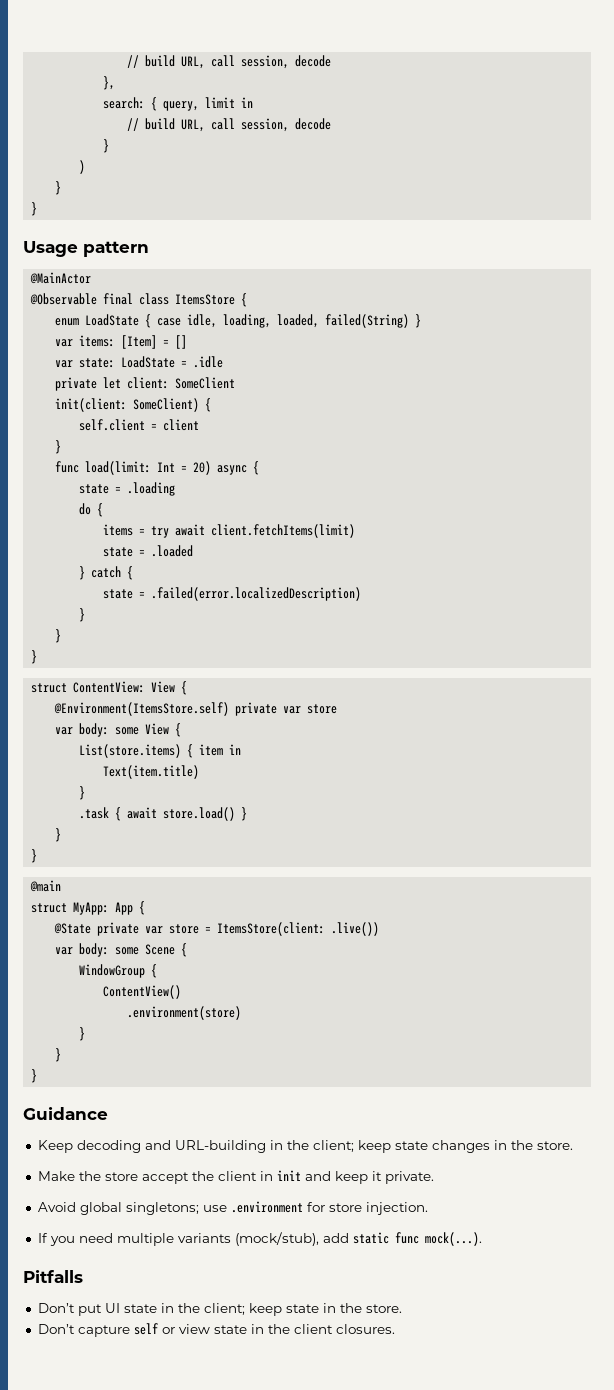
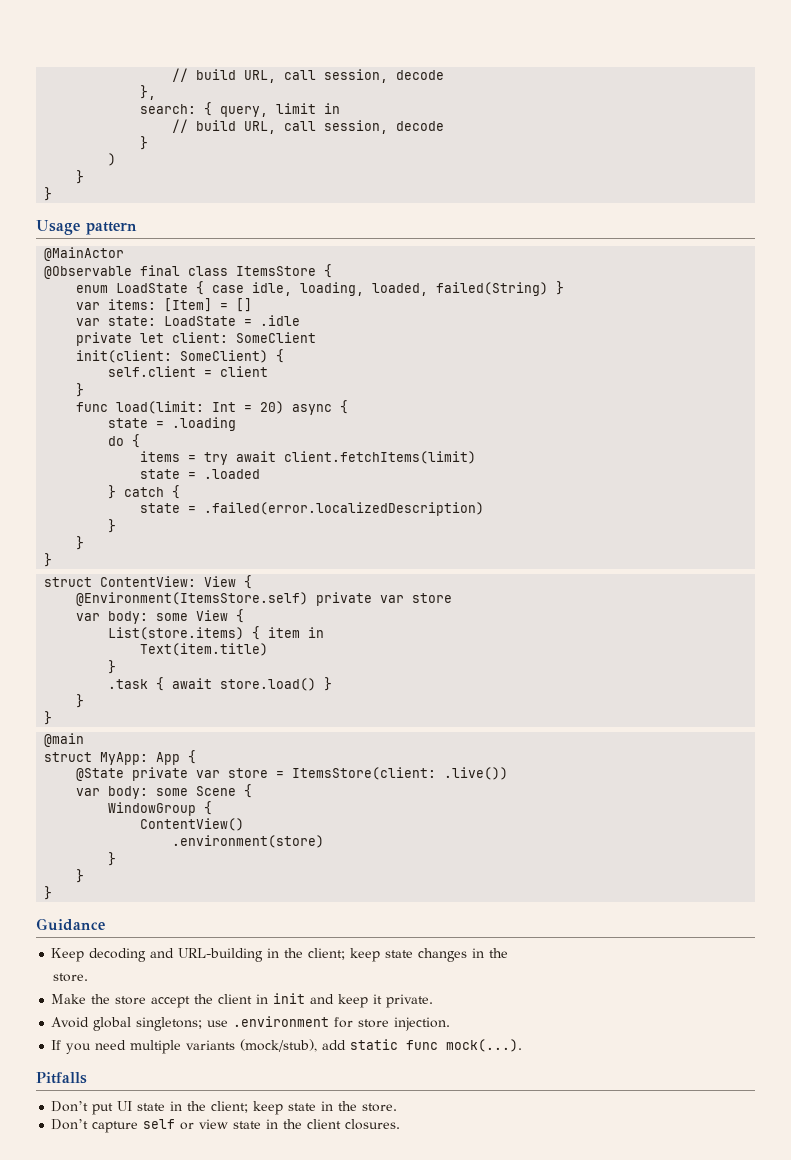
(533, 1145) none -> (509, 953) //

